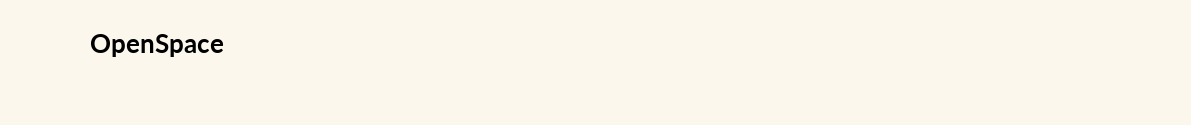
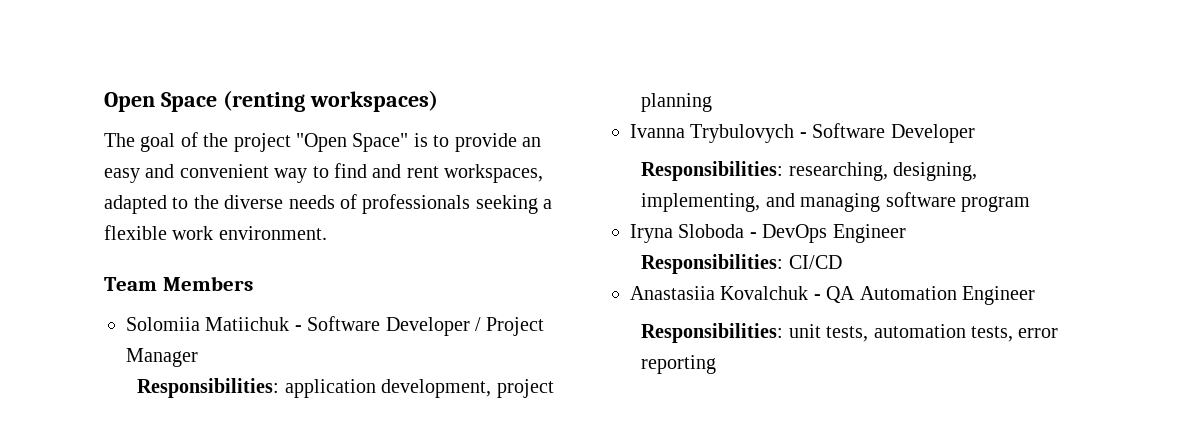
[90,34,224,57] OpenSpace -> [104,90,438,112] [104,132,541,152] [104,163,544,183] [104,194,553,214] [104,225,327,240] [104,276,253,291] [126,316,545,336] [126,348,198,367] [137,378,554,398] [641,93,713,112] [630,123,975,143] [641,161,978,181] [641,192,1030,212] [630,224,906,243] [641,254,842,274] [630,286,1035,305] [641,323,1059,343] [641,355,717,374] Open Space (renting workspaces) // The goal of the project "Open Space" is to provide an easy and convenient way to find and rent workspaces, adapted to the diverse needs of professionals seeking a flexible work environment. // Team Members // Solomiia Matiichuk - Software Developer / Project Manager // Responsibilities: application development, project planning // Ivanna Trybulovych - Software Developer // Responsibilities: researching, designing, implementing, and managing software program // Iryna Sloboda - DevOps Engineer // Responsibilities: CI/CD // Anastasiia Kovalchuk - QA Automation Engineer // Responsibilities: unit tests, automation tests, error reporting

